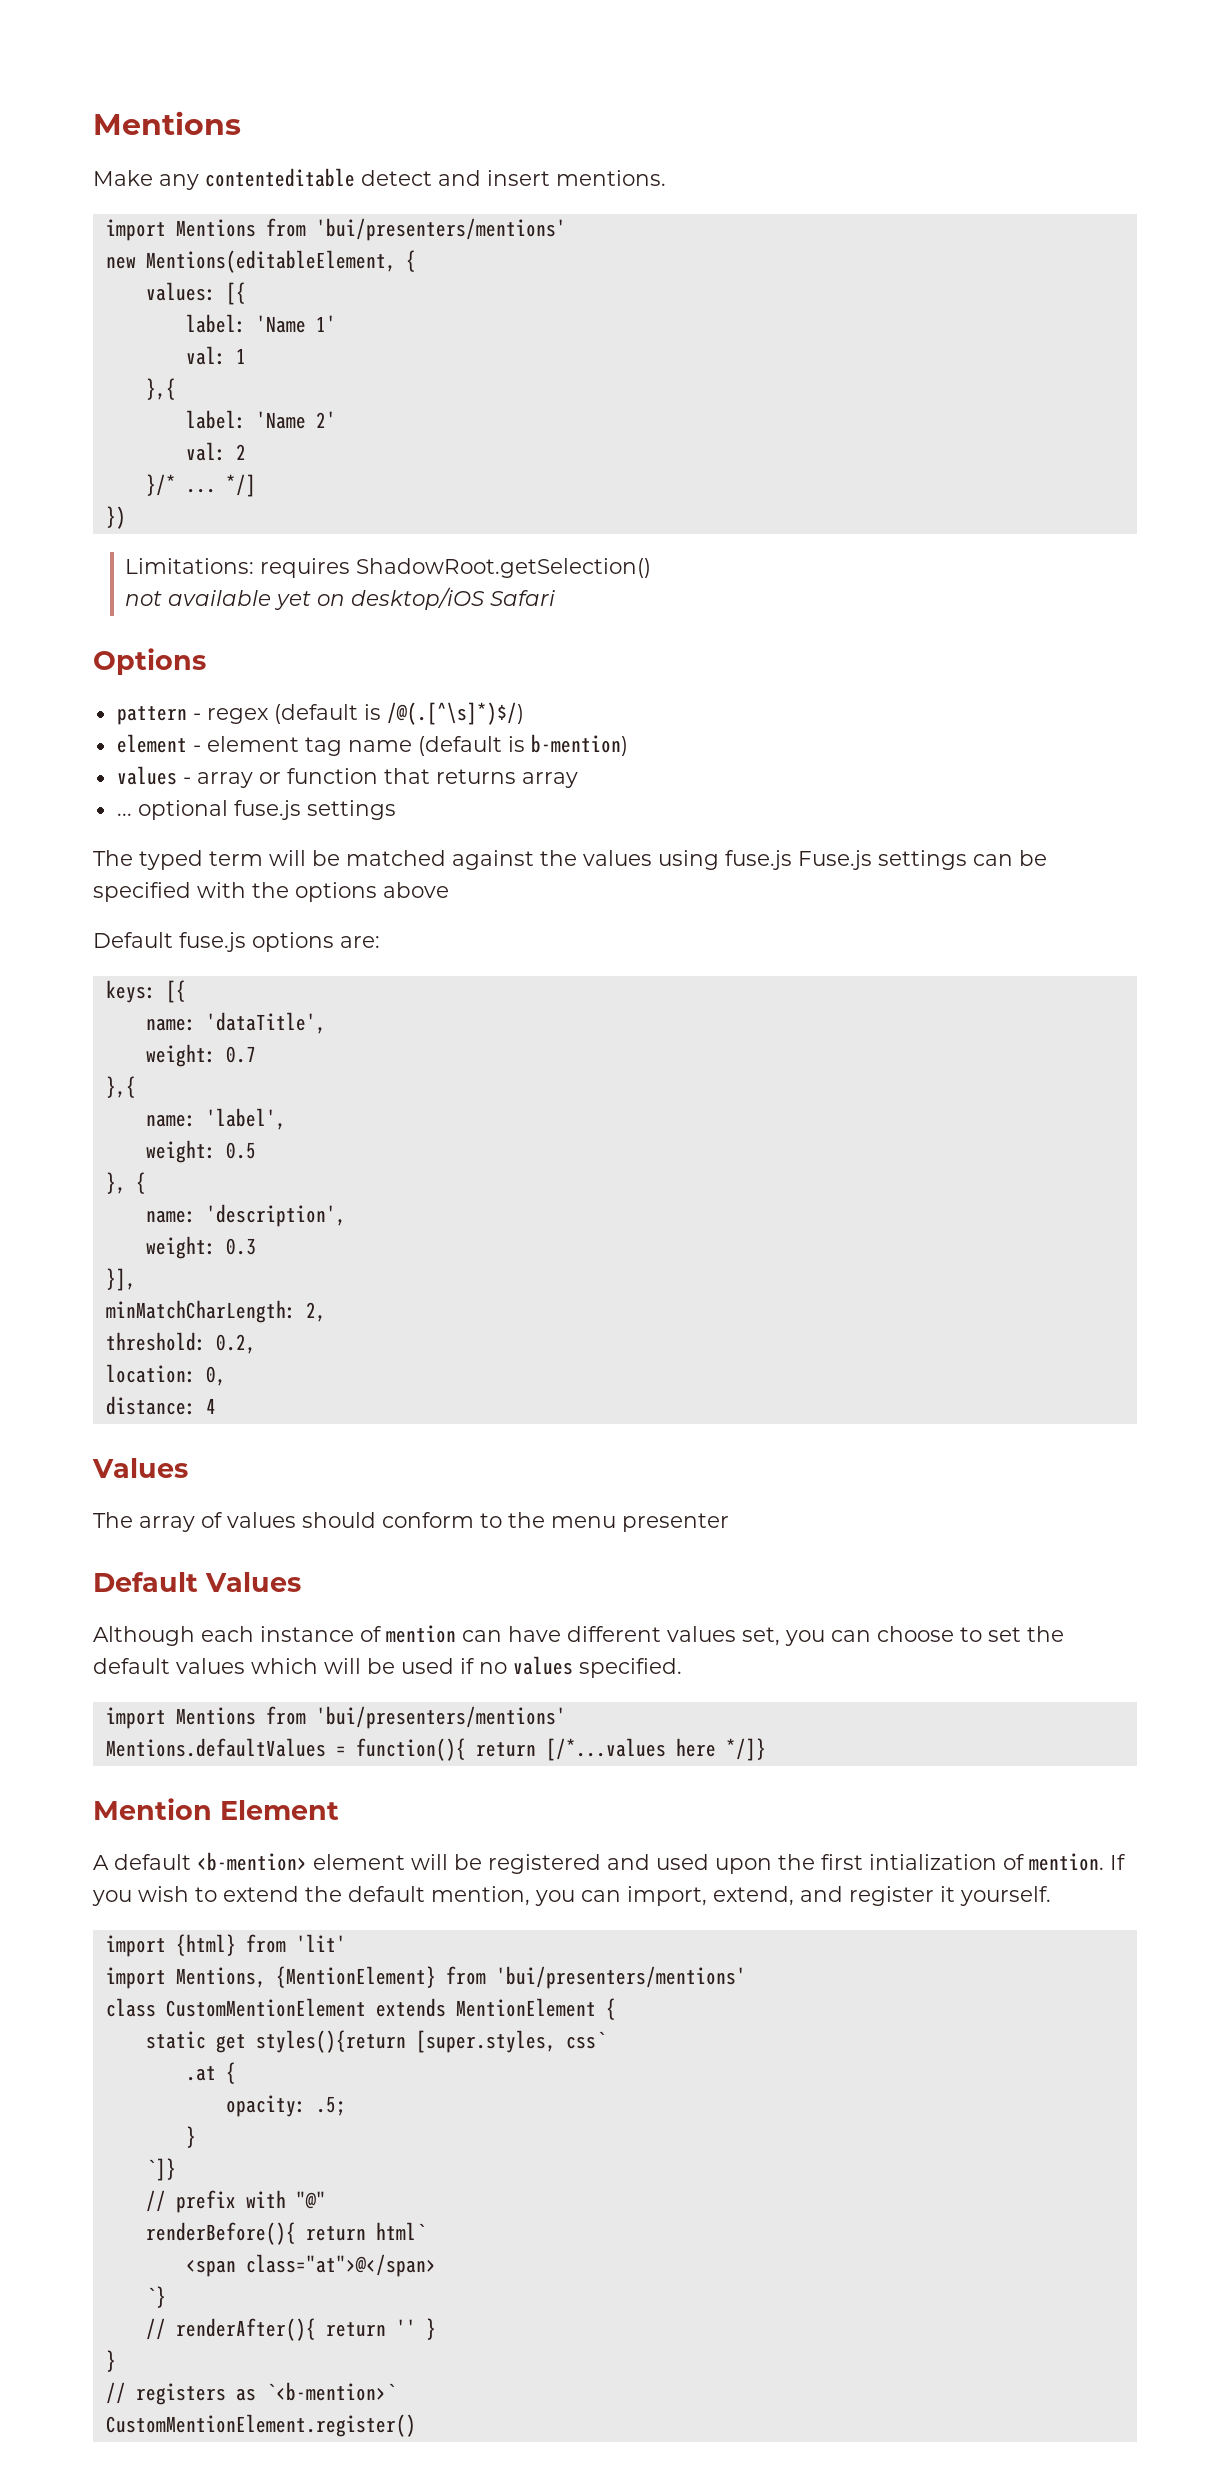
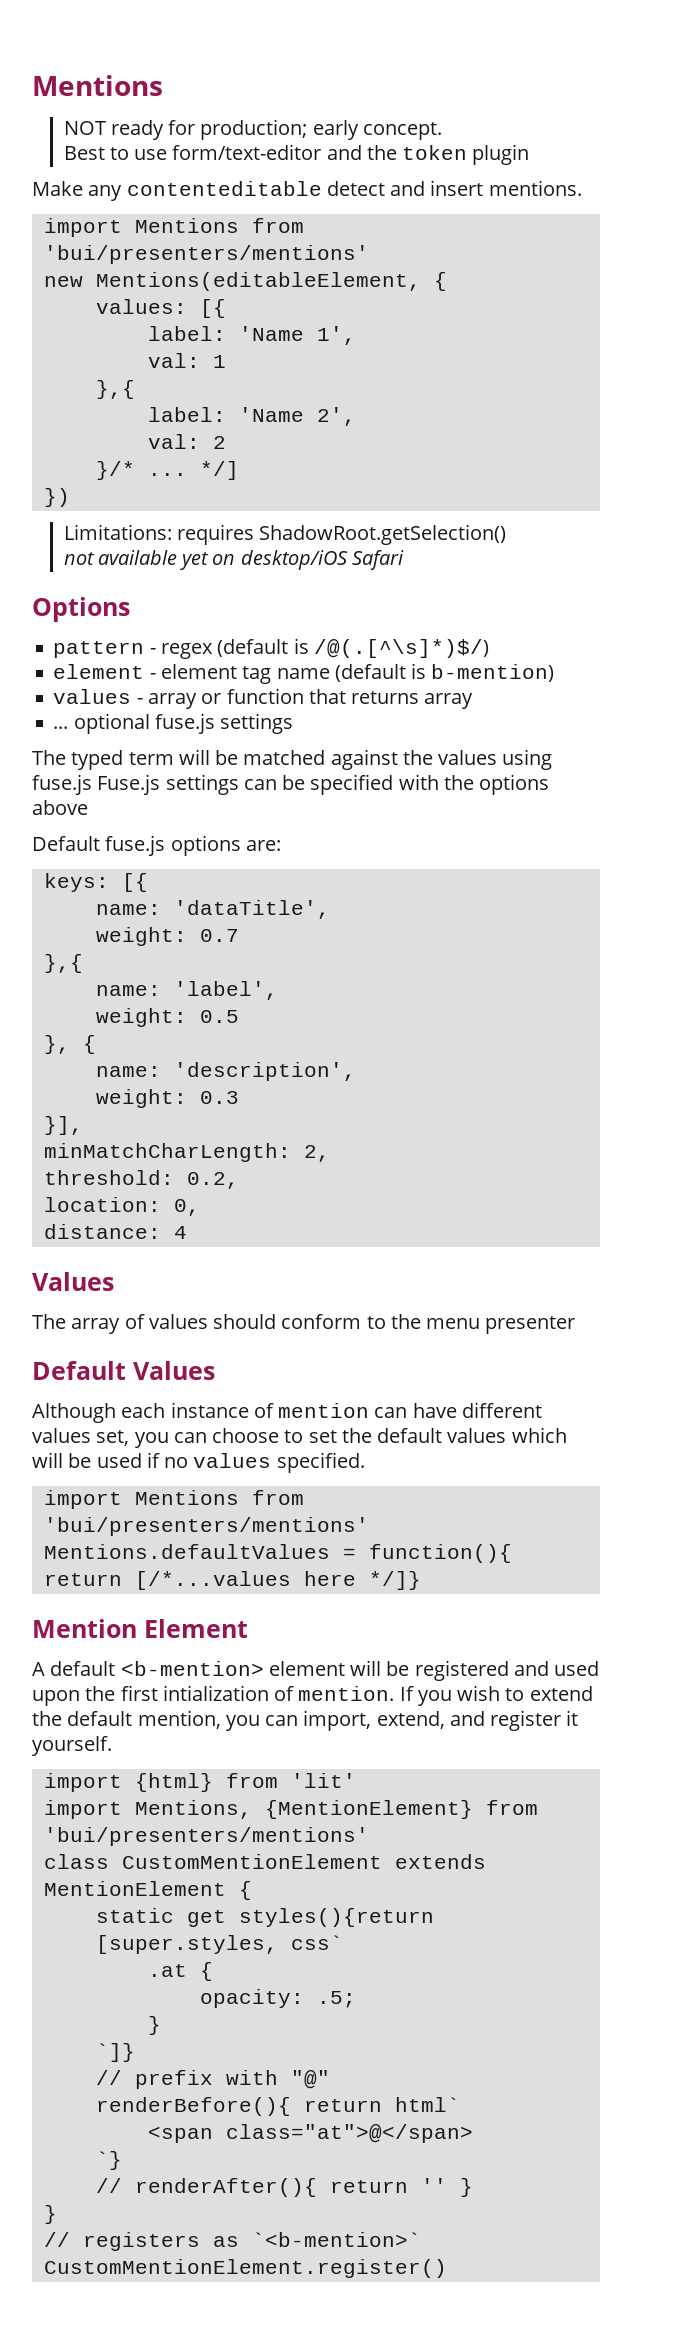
[93,111,241,135] Mentions -> [32,75,163,96] [63,119,442,140] [63,144,530,165] Mentions // NOT ready for production; early concept. // Best to use form/text-editor and the token plugin
[315,315,336,332] 1' -> [316,326,356,345] 1',
[315,411,336,428] 2' -> [316,407,356,426] 2',

